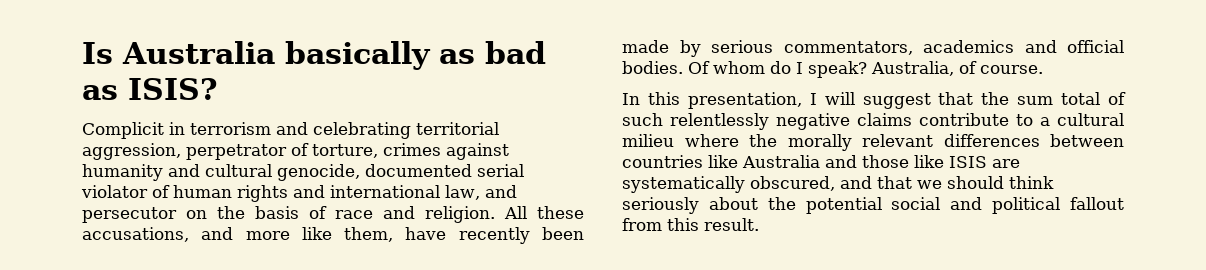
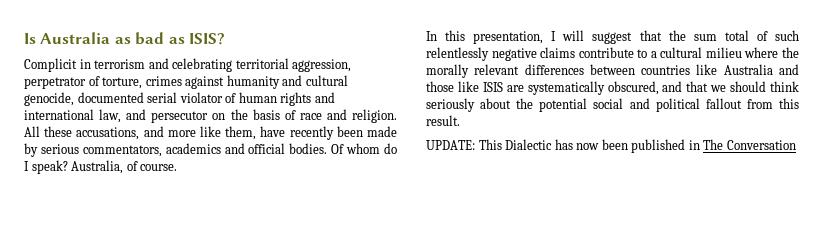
[285,41,431,70] basically -> (111, 38) none
(759, 224) none -> [426,139,796,153] // UPDATE: This Dialectic has now been published in The Conversation

